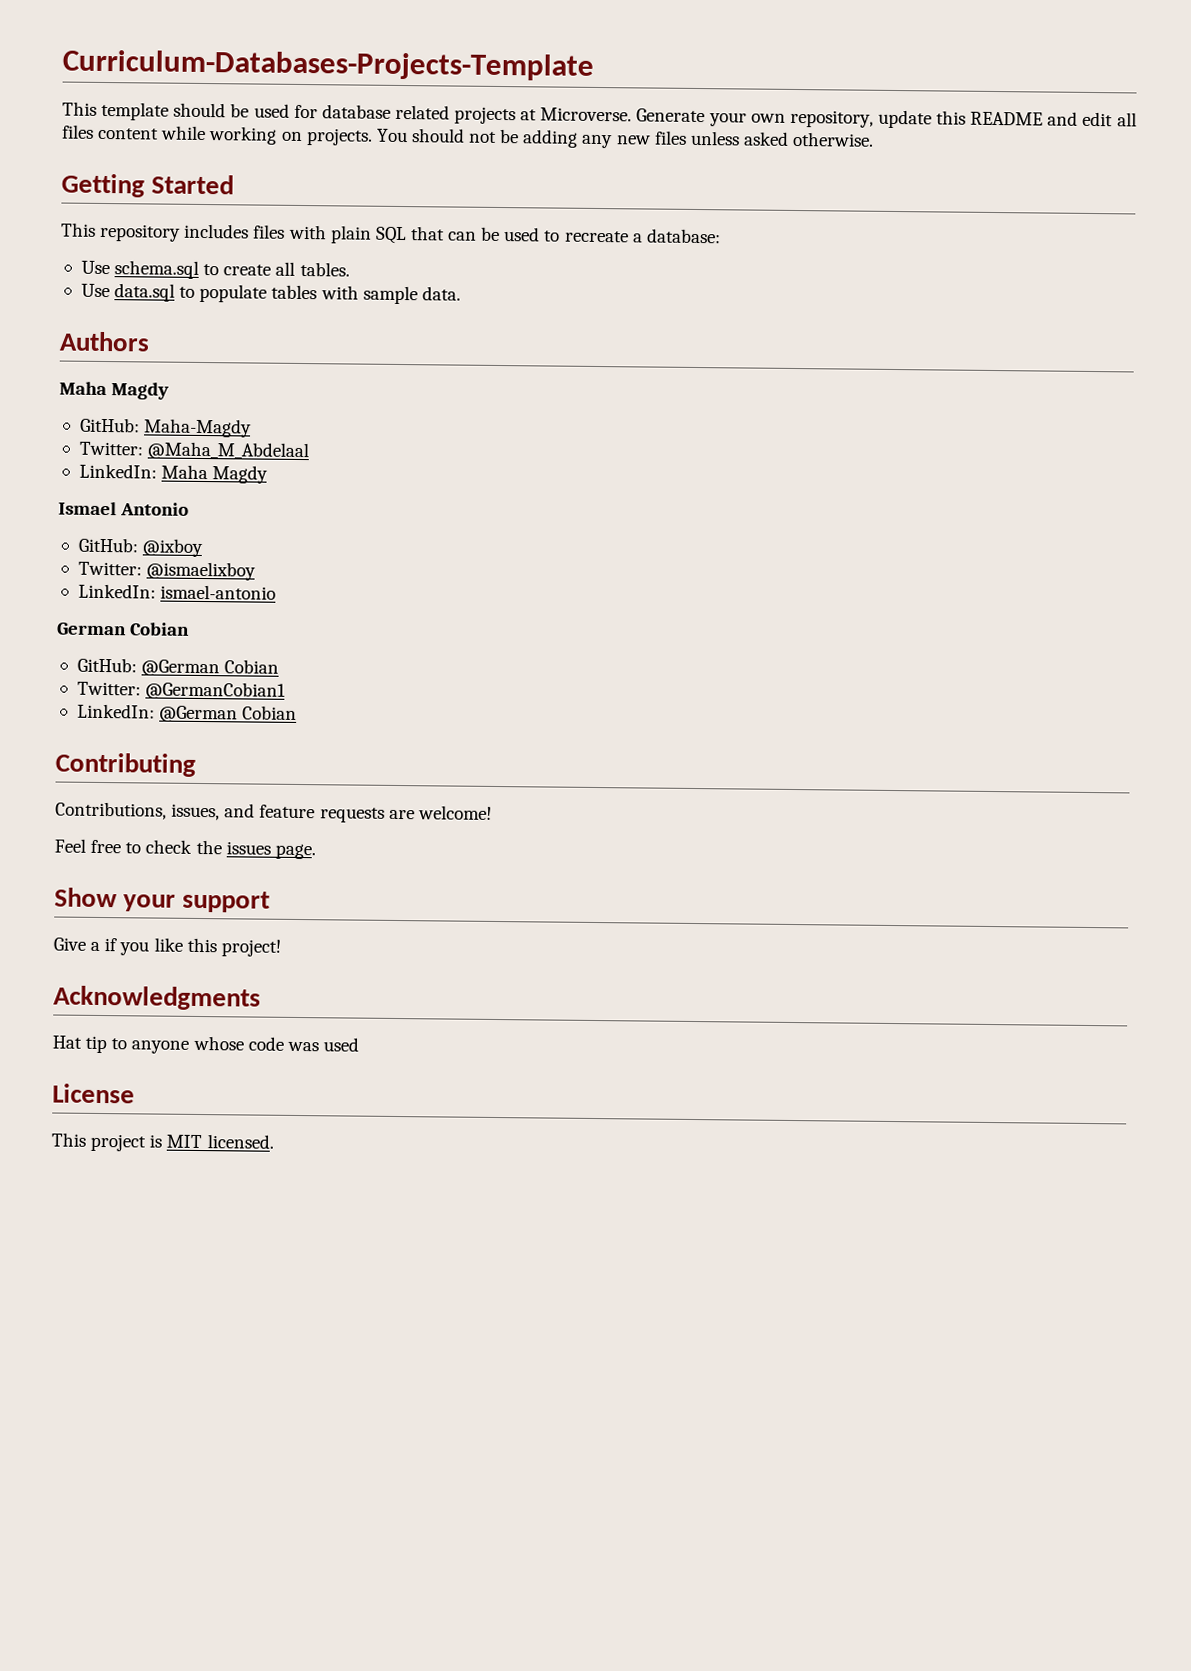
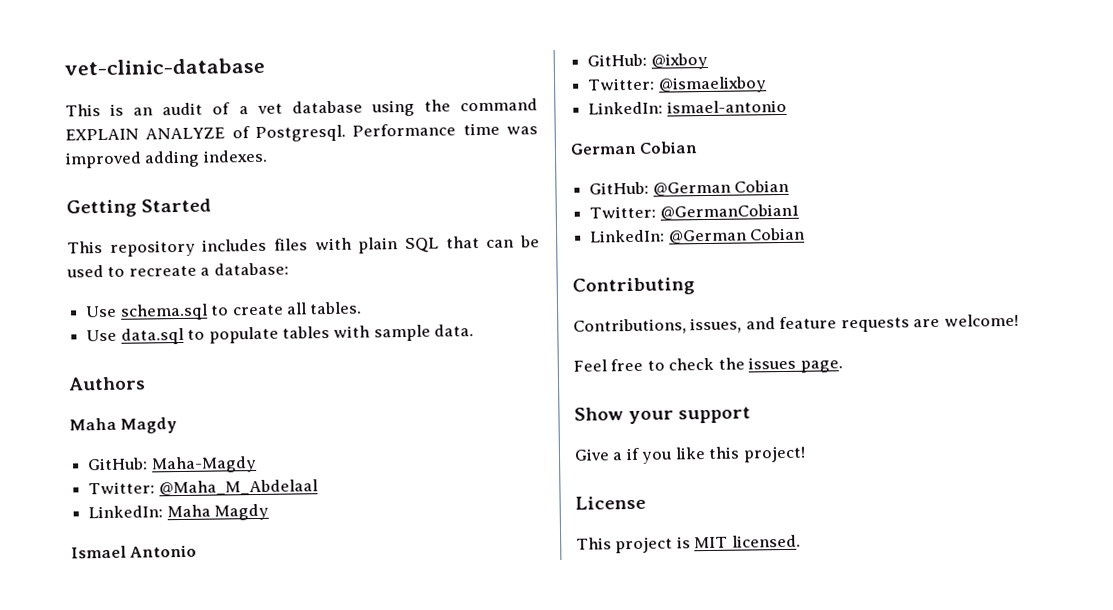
[62,49,594,81] [62,101,1137,129] [62,124,875,149] Curriculum-Databases-Projects-Template // This template should be used for database related projects at Microverse. Generate your own repository, update this README and edit all files content while working on projects. You should not be adding any new files unless asked otherwise. -> [64,57,265,76] [65,98,538,117] [65,122,538,142] [65,149,268,169] vet-clinic-database // This is an audit of a vet database using the command EXPLAIN ANALYZE of Postgresql. Performance time was improved adding indexes.
[53,985,261,1011] [52,1035,359,1054] // Acknowledgments // Hat tip to anyone whose code was used -> (806, 454) none

